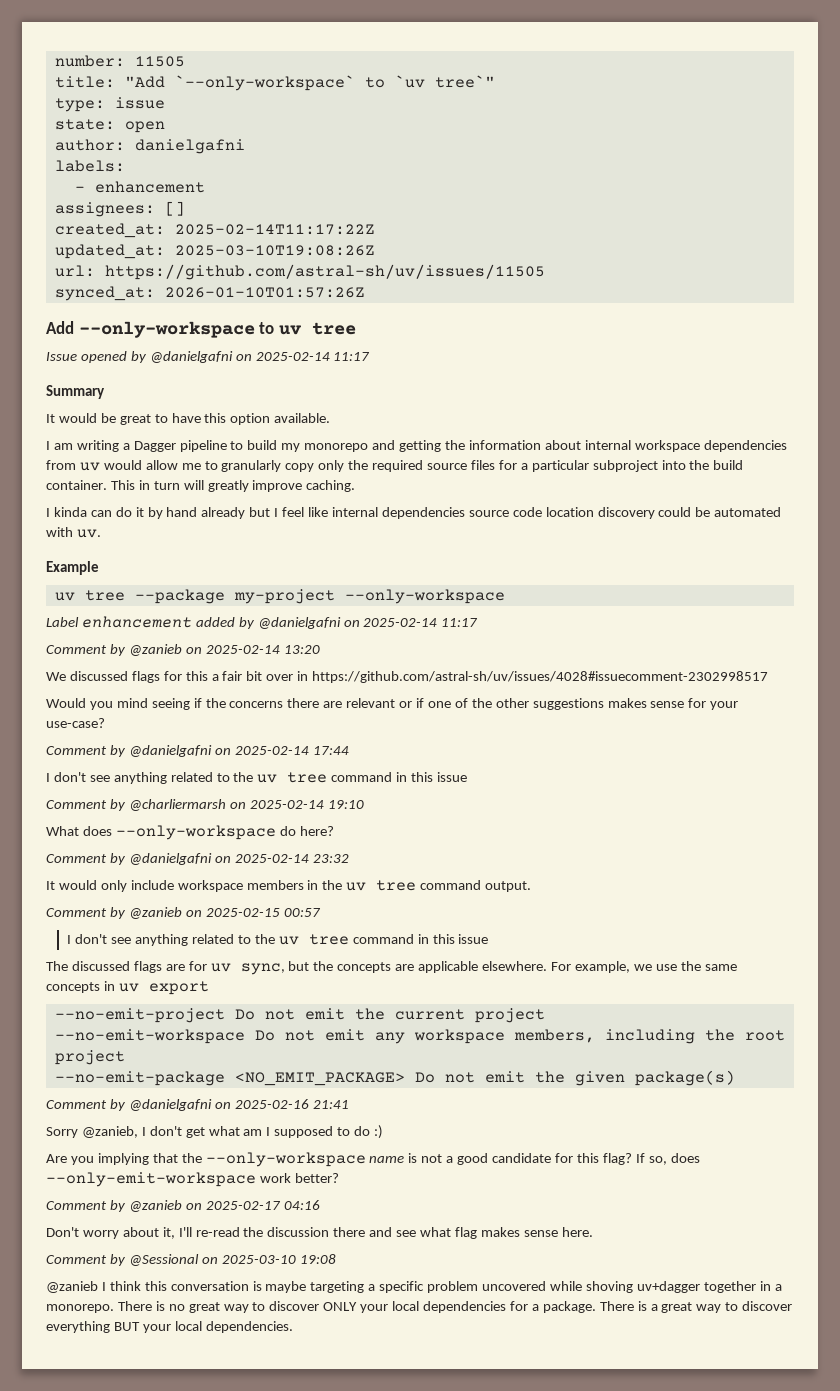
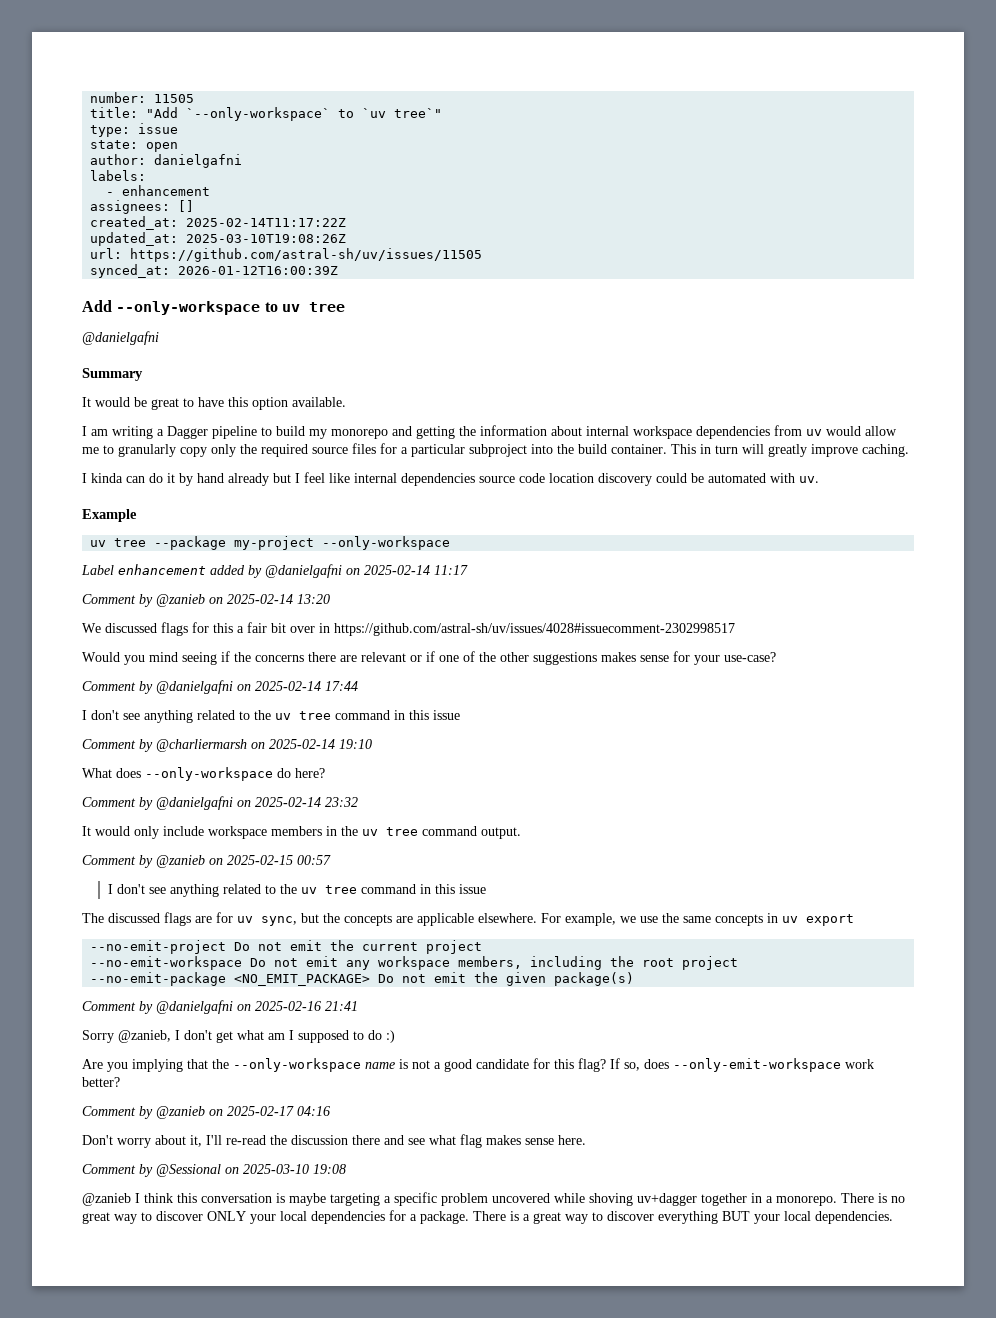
[164,287,365,298] 2026-01-10T01:57:26Z -> [178,266,339,275] 2026-01-12T16:00:39Z
[46,351,371,363] Issue opened by @danielgafni on 2025-02-14 11:17 -> [82,331,159,345] @danielgafni

